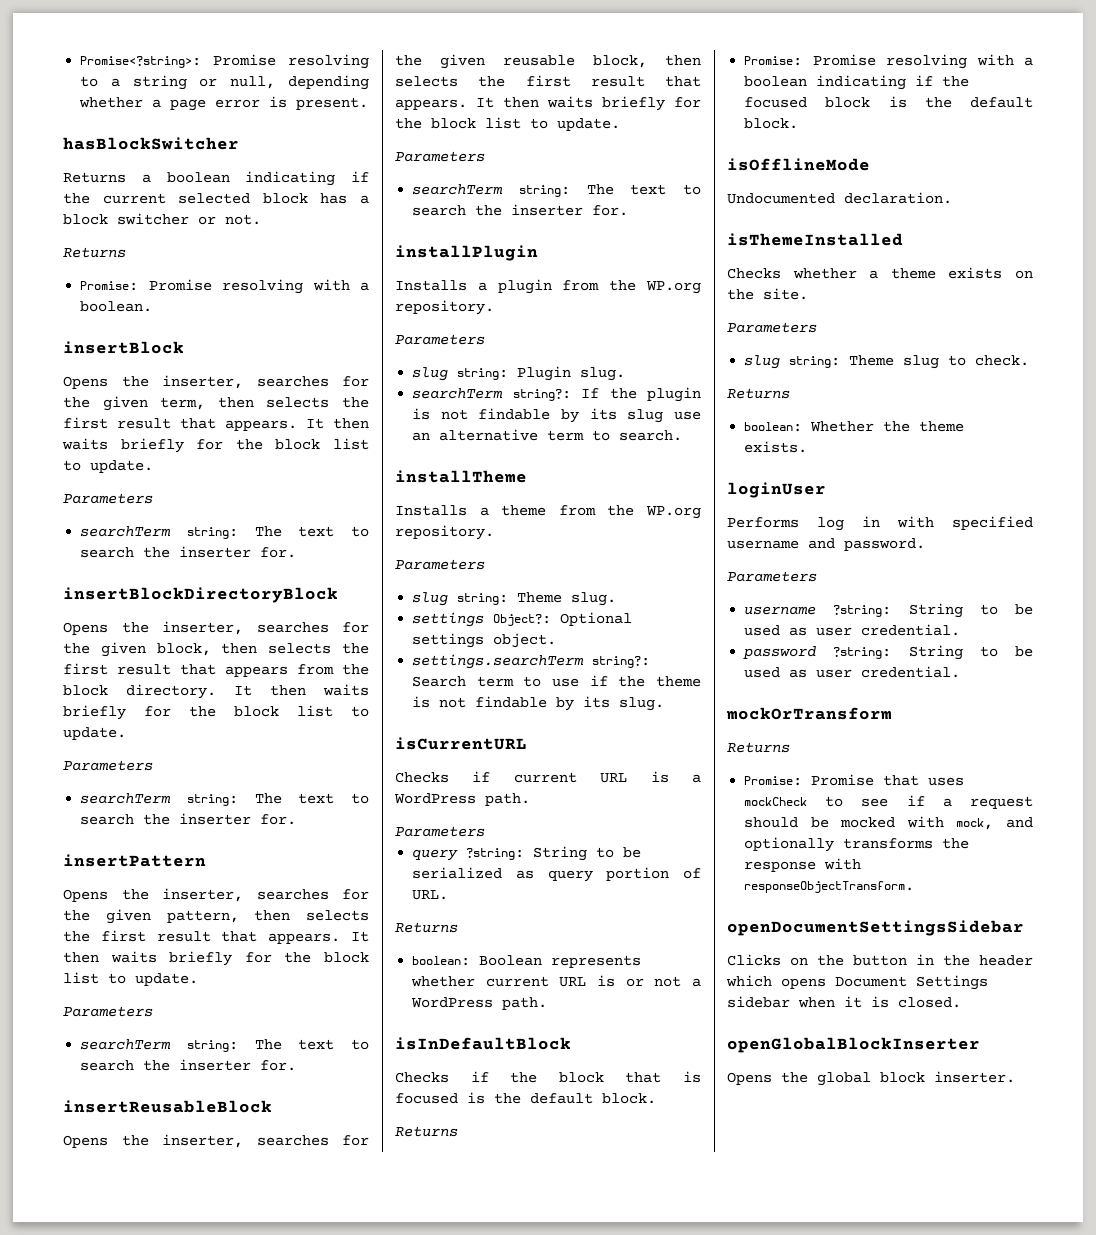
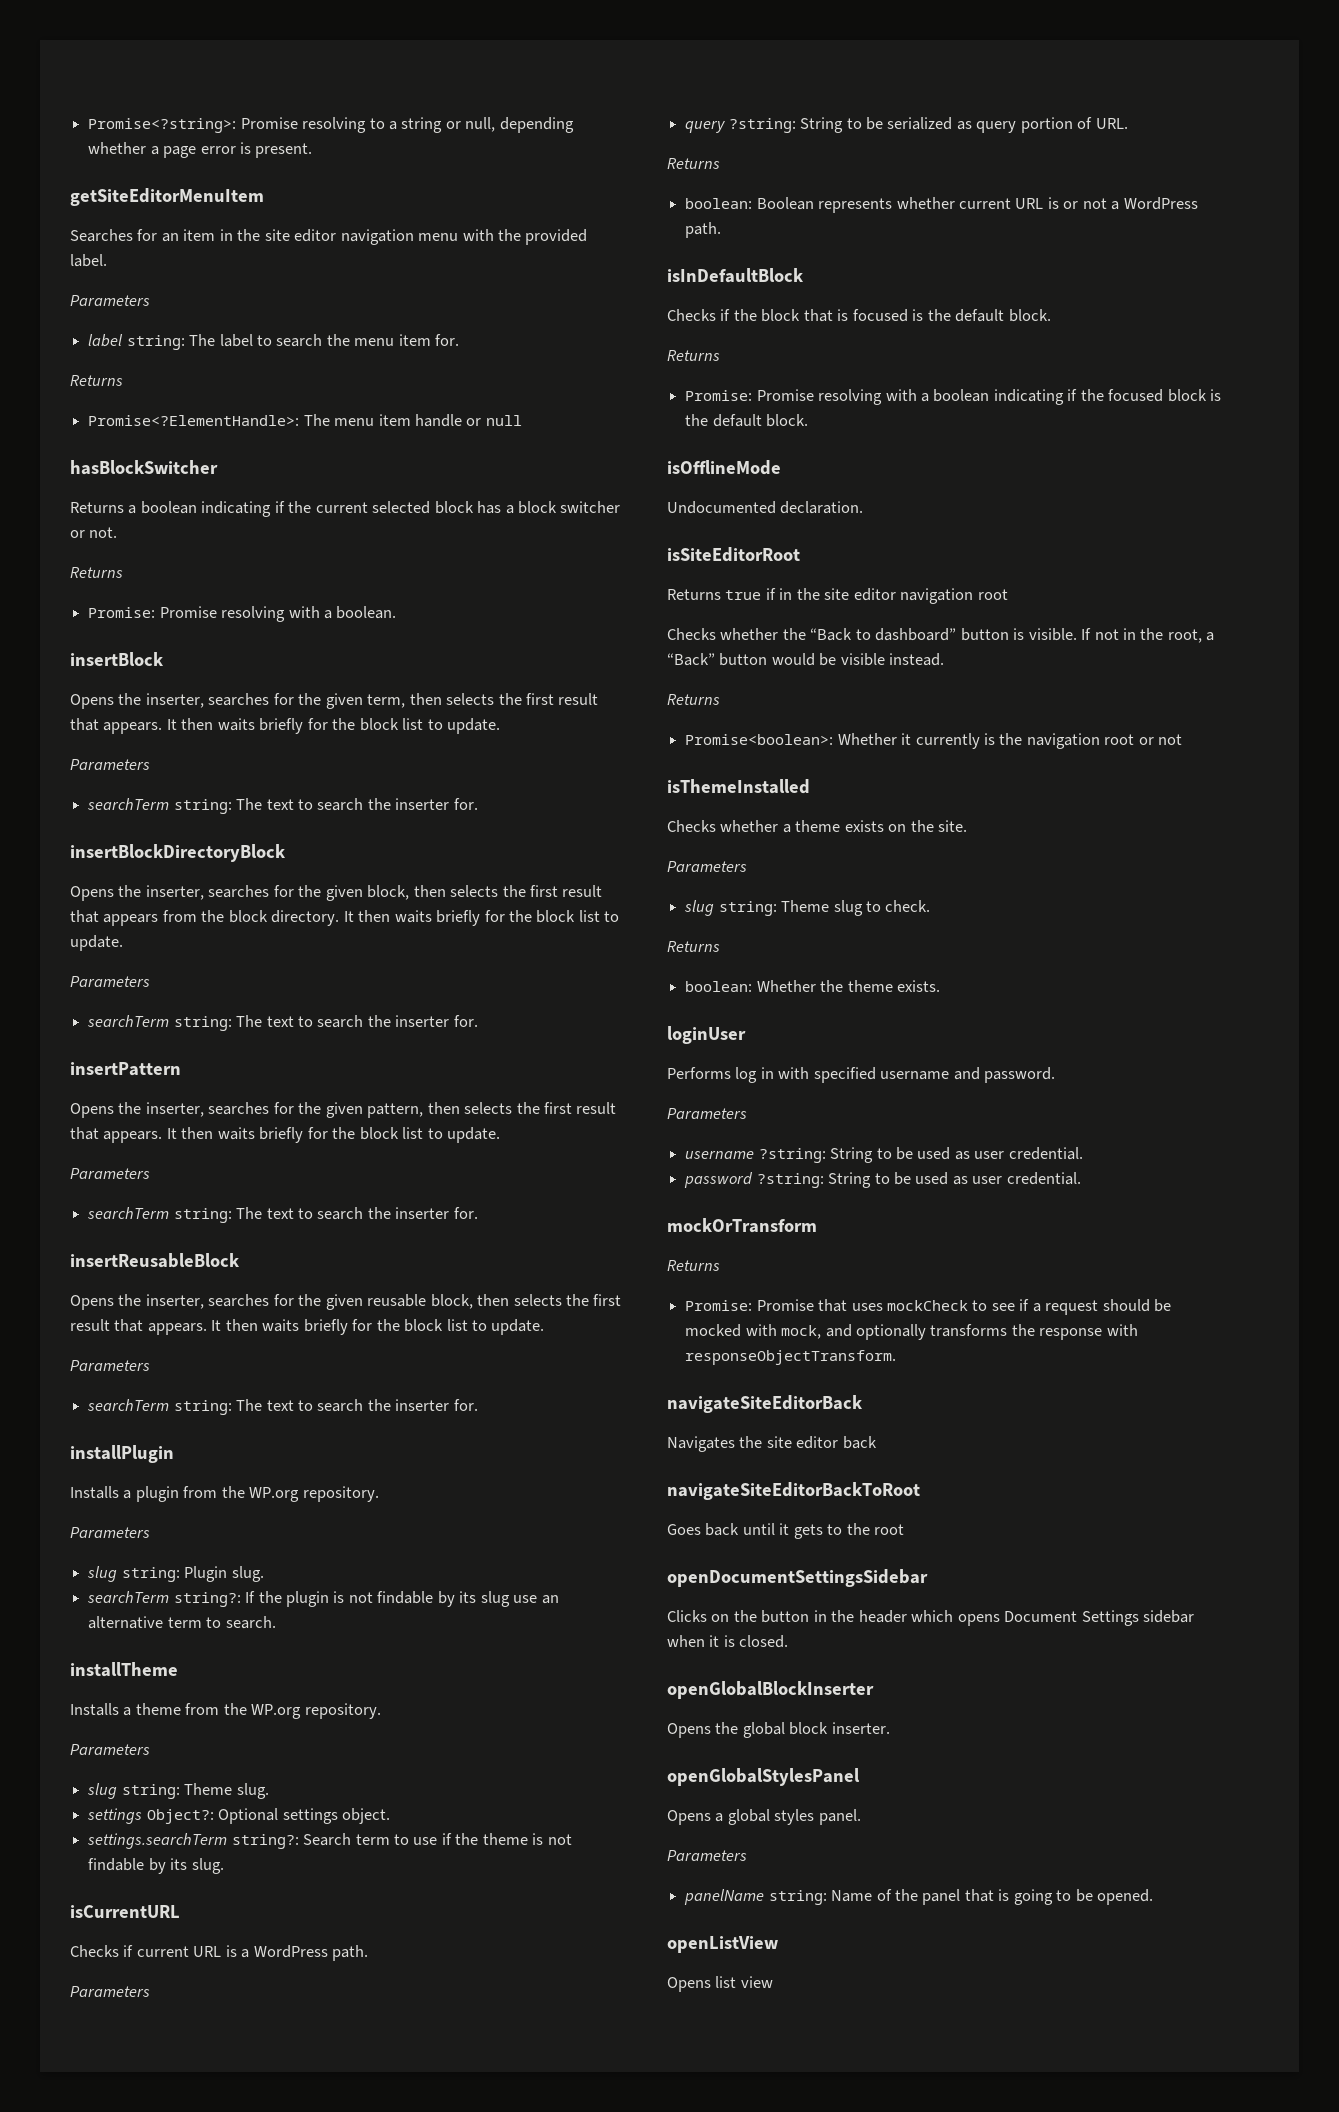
(369, 103) none -> [70,188,264,206] [70,229,588,245] [70,254,107,267] [70,295,150,306] [88,334,460,350] [70,375,123,386] [88,414,522,427] // getSiteEditorMenuItem // Searches for an item in the site editor navigation menu with the provided label. // Parameters // label string: The label to search the menu item for. // Returns // Promise<?ElementHandle>: The menu item handle or null
(952, 198) none -> [667,547,800,562] [667,588,1008,604] [667,628,1215,643] [667,653,945,666] [667,694,720,705] [685,733,1183,749] // isSiteEditorRoot // Returns true if in the site editor navigation root // Checks whether the “Back to dashboard” button is visible. If not in the root, a “Back” button would be visible instead. // Returns // Promise<boolean>: Whether it currently is the navigation root or not
(915, 887) none -> [667,1395,863,1413] [667,1436,877,1452] [667,1482,920,1500] [667,1523,905,1539] // navigateSiteEditorBack // Navigates the site editor back // navigateSiteEditorBackToRoot // Goes back until it gets to the root
(1015, 1077) none -> [667,1768,860,1786] [667,1809,861,1825] [667,1850,747,1861] [684,1889,1154,1905] [667,1936,778,1953] [667,1976,773,1992] // openGlobalStylesPanel // Opens a global styles panel. // Parameters // panelName string: Name of the panel that is going to be opened. // openListView // Opens list view

